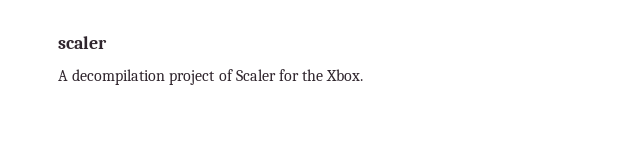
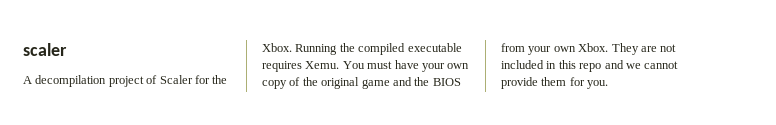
(364, 75) none -> [295,43,462,55] [262,60,470,72] [262,77,461,89] [501,43,677,55] [501,60,679,72] [501,77,609,89] Running the compiled executable requires Xemu. You must have your own copy of the original game and the BIOS from your own Xbox. They are not included in this repo and we cannot provide them for you.

